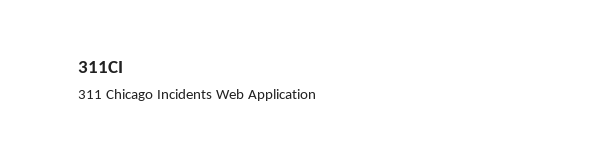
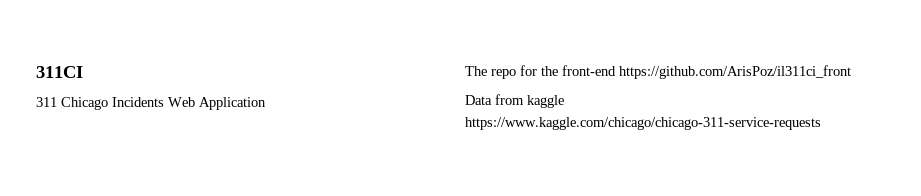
(316, 95) none -> [465,65,851,79] [465,94,564,108] [465,117,821,130] // The repo for the front-end https://github.com/ArisPoz/il311ci_front // Data from kaggle https://www.kaggle.com/chicago/chicago-311-service-requests

